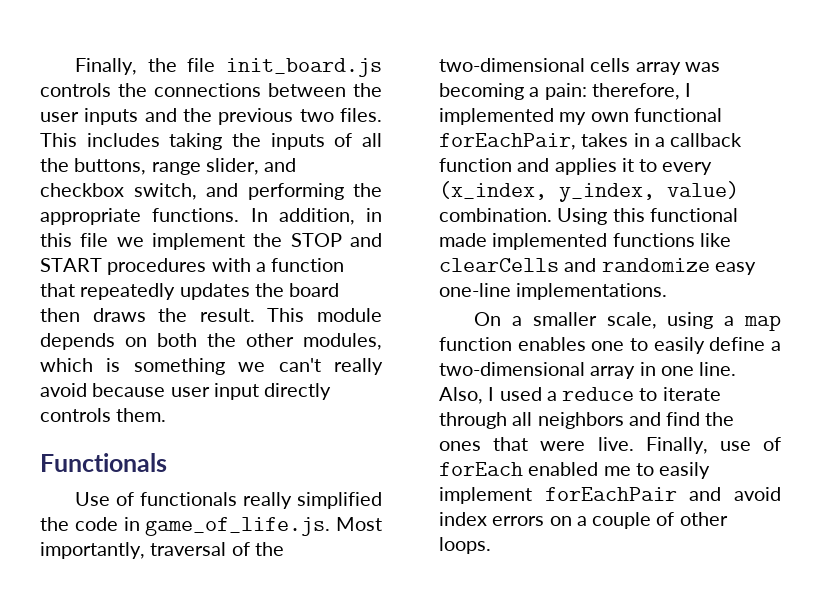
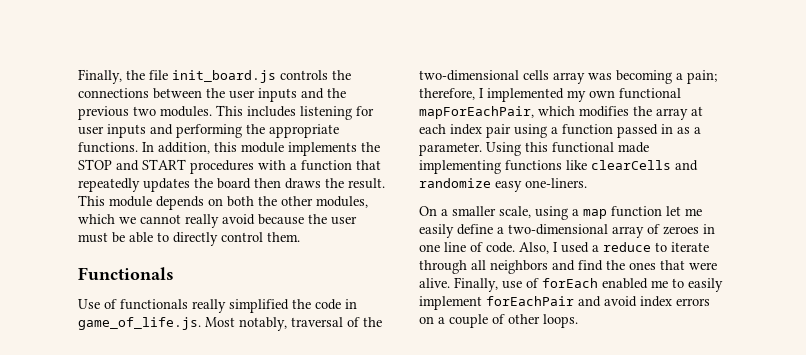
[339,108,382,122] files. -> [160,106,212,117] modules.
[169,133,382,150] [40,158,297,175] [40,183,197,200] taking the inputs of all the buttons, range slider, and checkbox switch, -> [300,106,374,120] [78,124,146,138] listening for user inputs
[366,208,382,222] [40,233,245,250] in this file we implement -> [214,142,357,156] this module implements
[106,358,383,375] [40,383,332,400] [40,408,111,422] is something we can't really avoid because user input directly controls -> [119,214,357,228] [78,232,263,246] we cannot really avoid because the user must be able to directly control
[40,542,145,559] importantly, -> [239,317,287,331] notably,
[544,83,587,100] pain: -> [687,70,717,84] pain;
[439,133,743,150] [439,158,713,175] [439,181,739,202] [439,208,552,222] forEachPair, takes in a callback function and applies it to every (x_index, y_index, value) combination. -> [419,106,703,120] [419,124,701,138] [419,142,482,156] mapForEachPair, which modifies the array at each index pair using a function passed in as a parameter.
[492,233,608,250] implemented -> [419,160,501,174] implementing
[439,283,668,300] one-line implementations. -> [525,178,587,188] one-liners.
[517,337,648,351] enables one to -> [666,206,702,216] let me
[639,362,737,376] in one line. -> [647,224,715,235] [419,242,515,253] of zeroes in one line of code.
[597,437,634,451] live. -> [419,278,450,288] alive.

